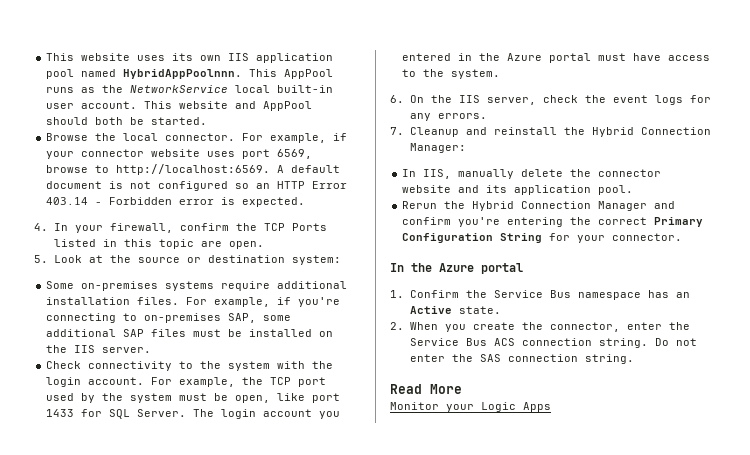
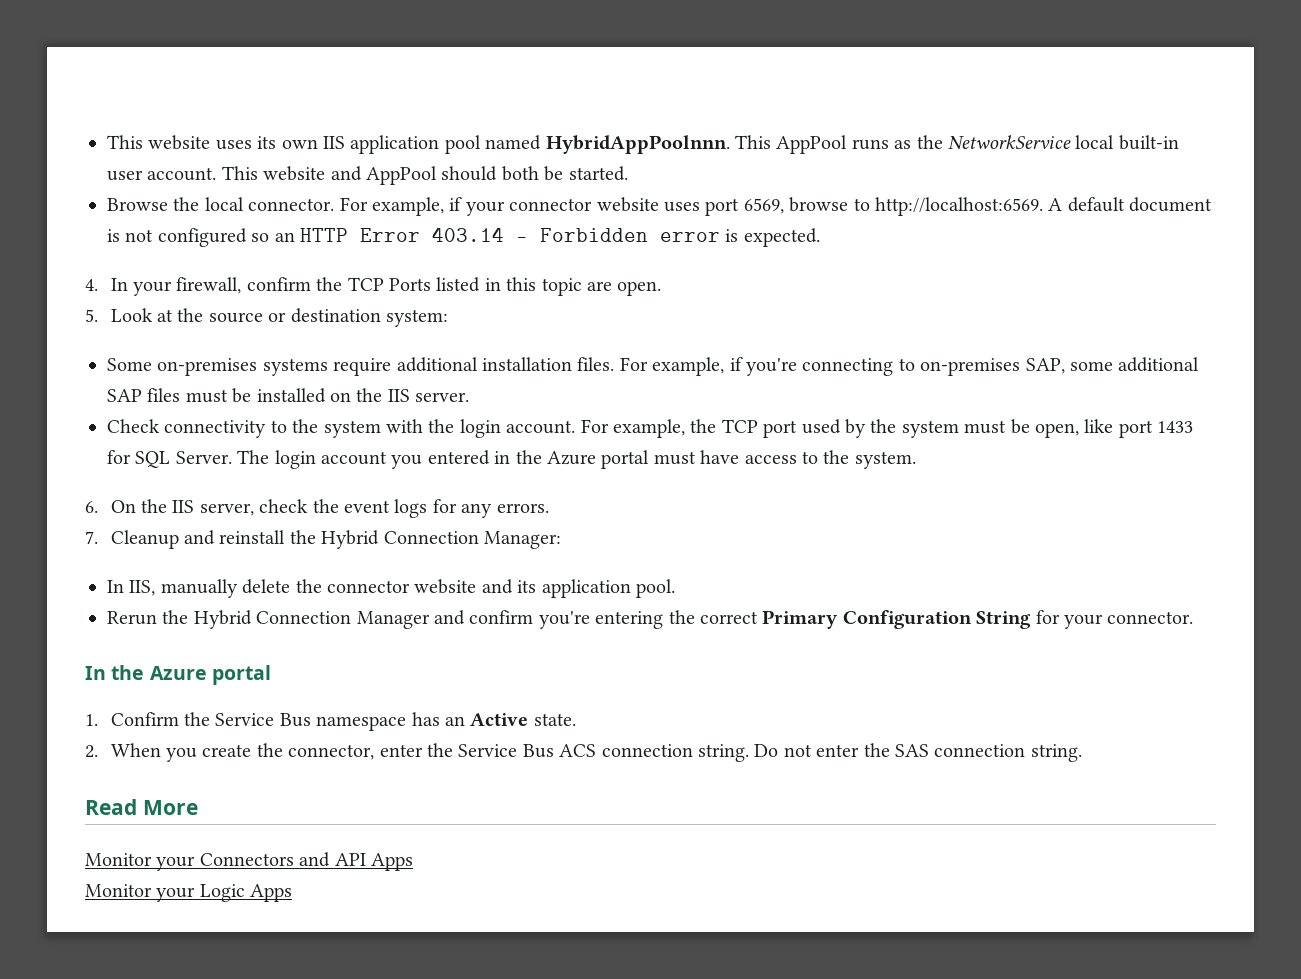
(462, 389) none -> [85,852,413,871] // Monitor your Connectors and API Apps

